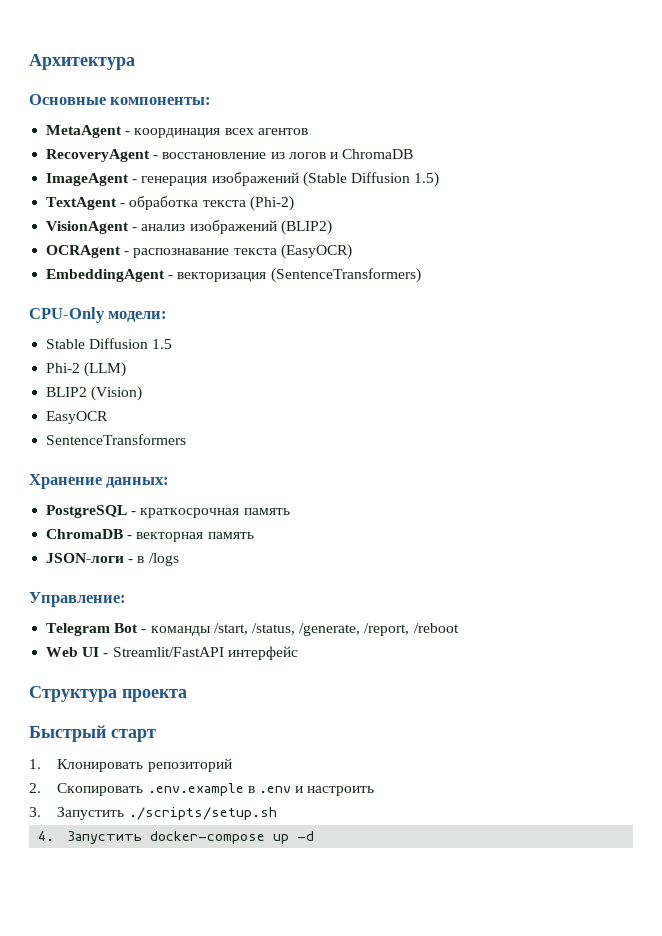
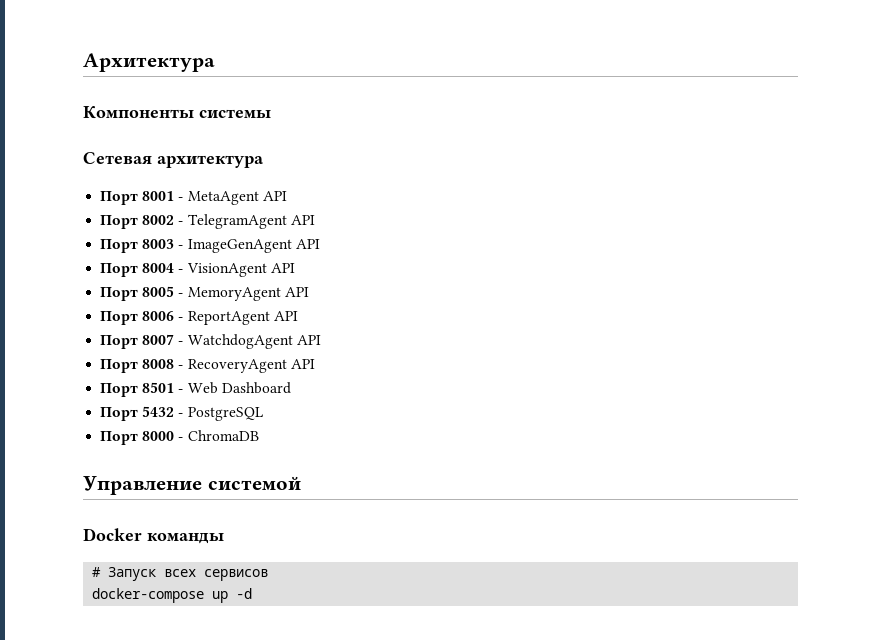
[29,94,212,105] [46,125,308,138] [46,149,414,162] [46,172,440,187] [46,196,294,211] [46,220,332,235] [46,244,352,259] [46,268,421,283] [29,307,168,323] [46,338,173,349] [46,362,127,377] [46,386,143,401] [46,411,109,424] [46,434,187,445] [29,474,170,489] [46,505,290,518] [46,529,254,542] [46,553,179,566] [29,592,126,607] [46,623,459,636] [46,646,298,660] [29,686,187,702] [29,725,156,742] [29,758,232,772] [29,783,375,796] [29,807,277,820] [38,831,142,844] Основные компоненты: // MetaAgent - координация всех агентов // RecoveryAgent - восстановление из логов и ChromaDB // ImageAgent - генерация изображений (Stable Diffusion 1.5) // TextAgent - обработка текста (Phi-2) // VisionAgent - анализ изображений (BLIP2) // OCRAgent - распознавание текста (EasyOCR) // EmbeddingAgent - векторизация (SentenceTransformers) // CPU-Only модели: // Stable Diffusion 1.5 // Phi-2 (LLM) // BLIP2 (Vision) // EasyOCR // SentenceTransformers // Хранение данных: // PostgreSQL - краткосрочная память // ChromaDB - векторная память // JSON-логи - в /logs // Управление: // Telegram Bot - команды /start, /status, /generate, /report, /reboot // Web UI - Streamlit/FastAPI интерфейс // Структура проекта // Быстрый старт // 1. Клонировать репозиторий // 2. Скопировать .env.example в .env и настроить // 3. Запустить ./scripts/setup.sh // 4. Запустить -> [83,106,271,119] [83,152,264,168] [100,191,287,205] [100,214,315,229] [100,239,320,253] [100,263,295,277] [100,286,309,301] [100,311,298,325] [100,334,321,349] [100,359,315,373] [100,382,291,397] [100,406,263,421] [100,430,259,445] [83,476,301,495] [83,528,224,544] [92,567,269,581] Компоненты системы // Сетевая архитектура // Порт 8001 - MetaAgent API // Порт 8002 - TelegramAgent API // Порт 8003 - ImageGenAgent API // Порт 8004 - VisionAgent API // Порт 8005 - MemoryAgent API // Порт 8006 - ReportAgent API // Порт 8007 - WatchdogAgent API // Порт 8008 - RecoveryAgent API // Порт 8501 - Web Dashboard // Порт 5432 - PostgreSQL // Порт 8000 - ChromaDB // Управление системой // Docker команды // # Запуск всех сервисов //

